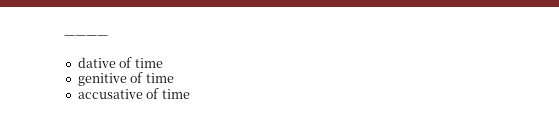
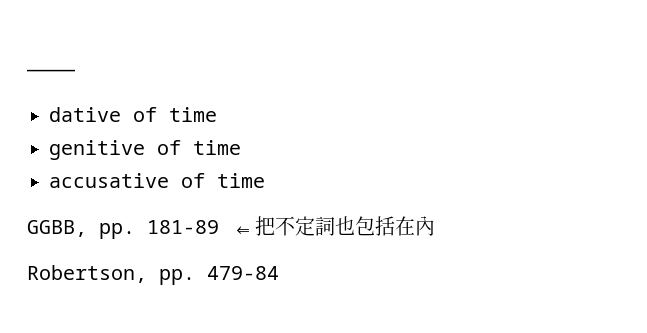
(190, 94) none -> [27,216,435,239] [27,265,279,285] // GGBB, pp. 181-89 ⇐把不定詞也包括在內 // Robertson, pp. 479-84

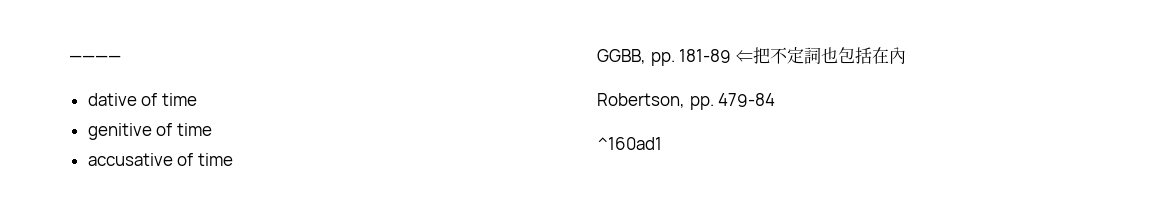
(279, 273) none -> [597,137,662,150] // ^160ad1

